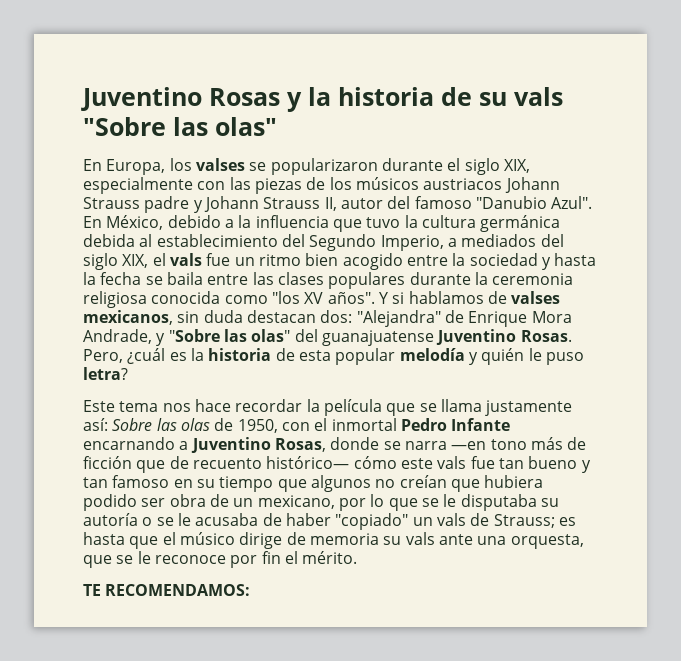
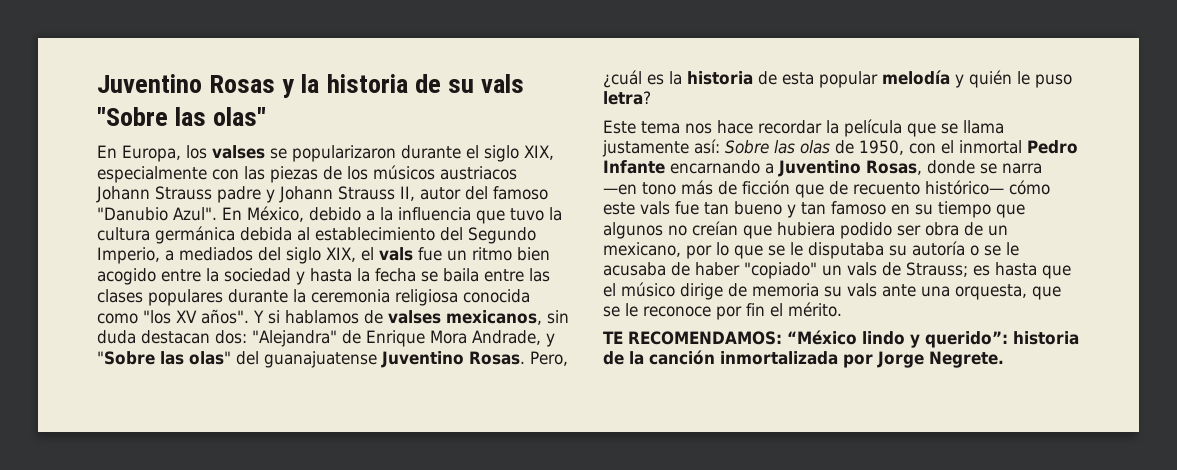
(251, 590) none -> [787,330,1079,348] [603,350,1004,368] “México lindo y querido”: historia de la canción inmortalizada por Jorge Negrete.

